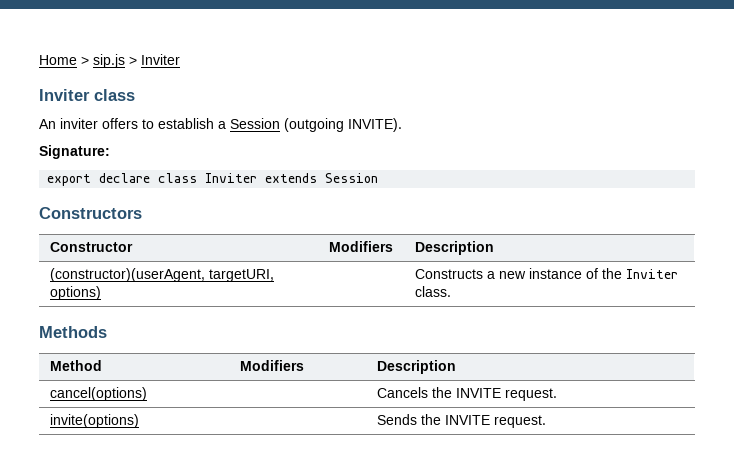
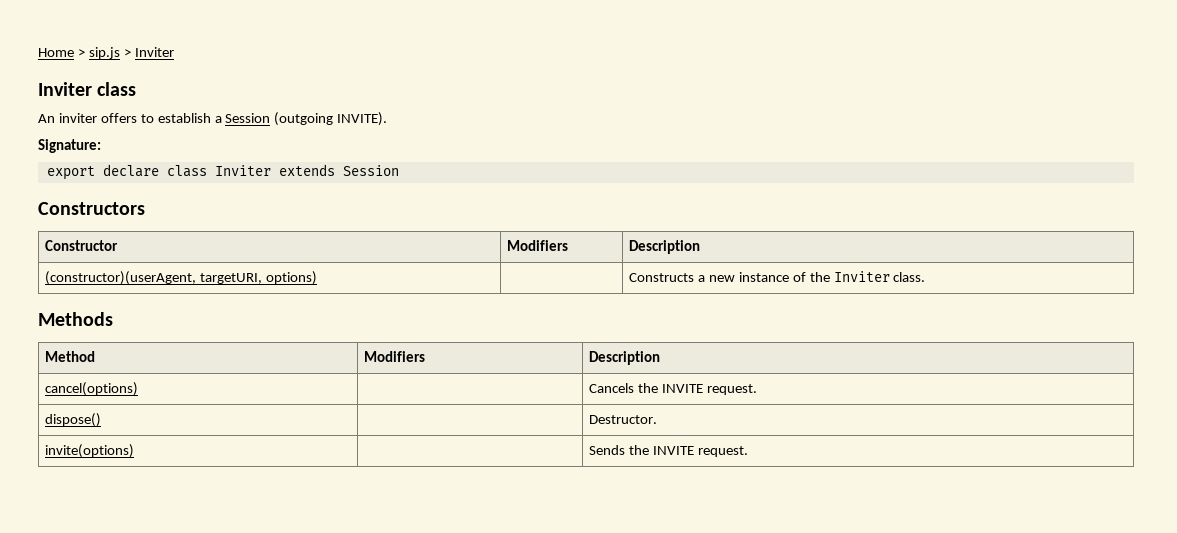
(557, 394) none -> [45,413,102,427] [589,415,658,424] // dispose() | | Destructor.

